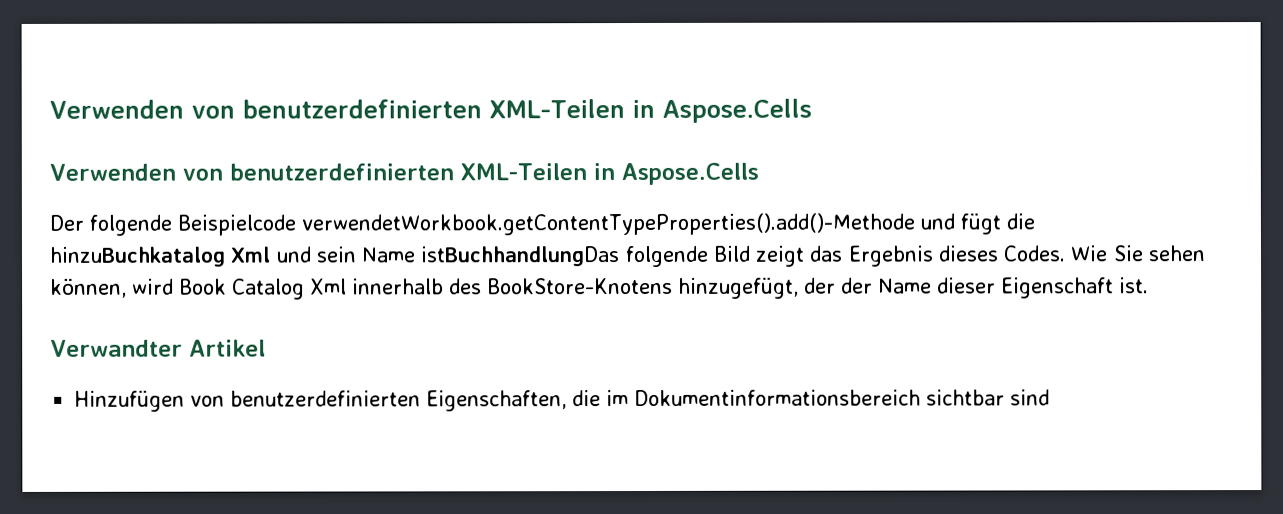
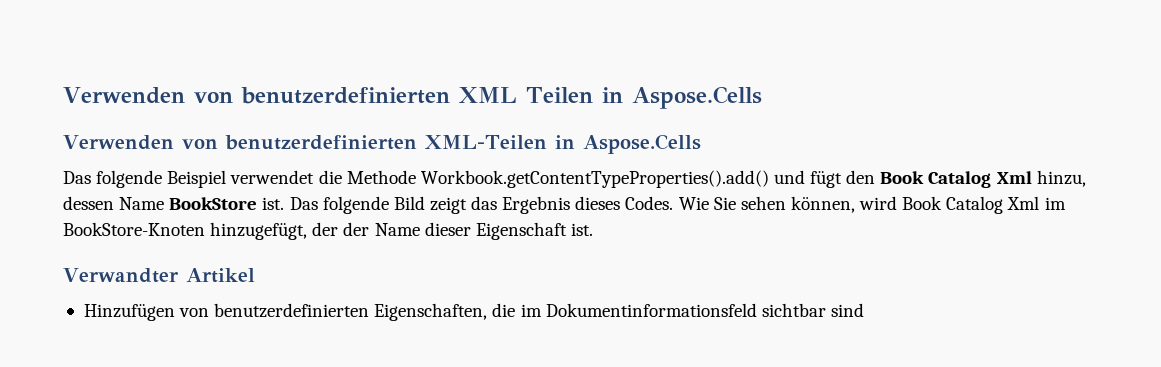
[49,99,625,119] Verwenden von benutzerdefinierten XML-Teilen -> [63,87,593,104] Verwenden von benutzerdefinierten XML Teilen
[49,212,1035,236] [49,246,621,267] Der folgende Beispielcode verwendetWorkbook.getContentTypeProperties().add()-Methode und fügt die hinzuBuchkatalog Xml und sein Name istBuchhandlungDas -> [63,170,1086,188] [63,196,318,210] Das folgende Beispiel verwendet die Methode Workbook.getContentTypeProperties().add() und fügt den Book Catalog Xml hinzu, dessen Name BookStore ist. Das
[352,277,673,295] innerhalb des BookStore-Knotens -> [1044,197,1066,210] [63,222,205,236] im BookStore-Knoten
[634,389,922,407] Dokumentinformationsbereich -> [545,303,757,317] Dokumentinformationsfeld

